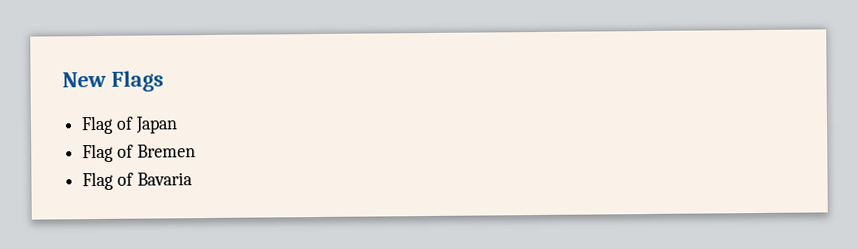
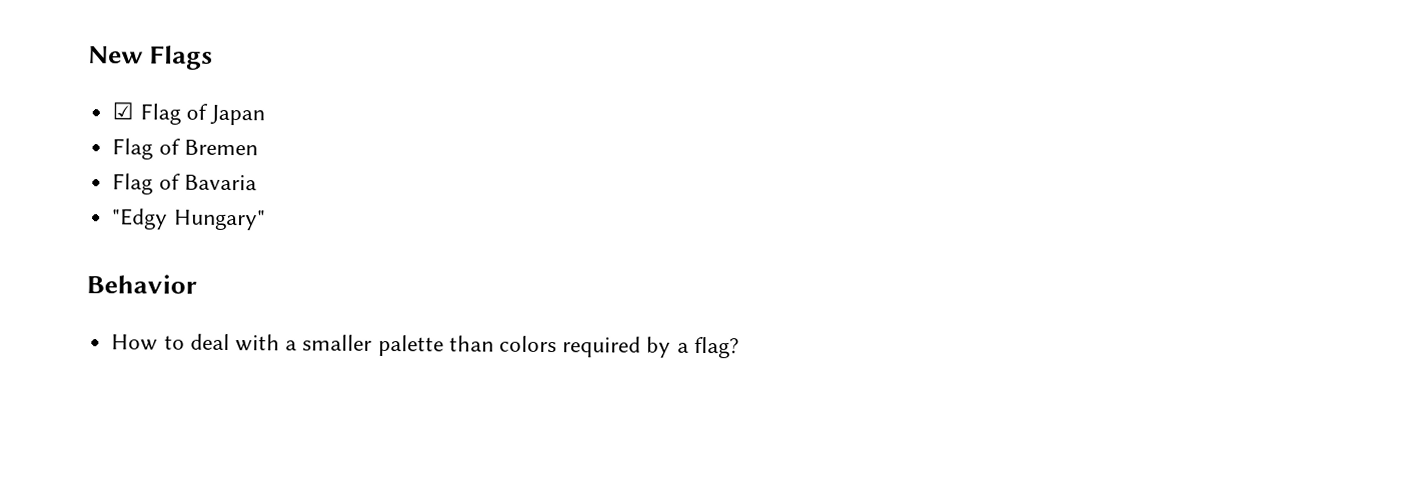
(164, 81) none -> [112,102,135,120] ☑
(193, 179) none -> [112,208,266,231] [86,274,197,294] [111,333,739,359] // "Edgy Hungary" // Behavior // How to deal with a smaller palette than colors required by a flag?

